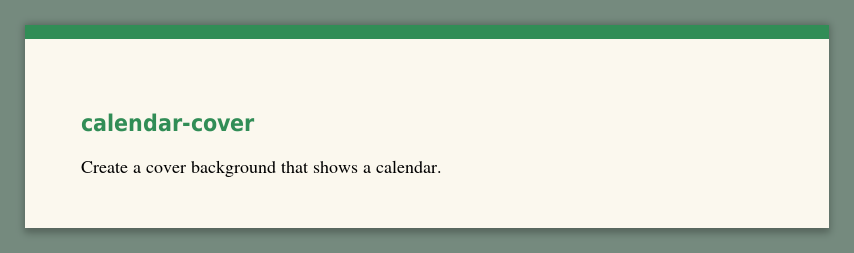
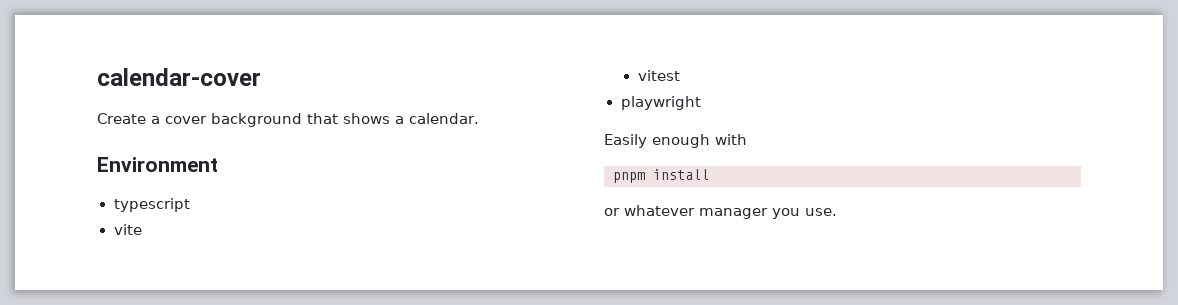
(442, 166) none -> [97,157,218,172] [113,198,190,212] [113,224,142,235] [637,70,680,81] [620,96,701,110] [604,134,747,148] [613,169,709,183] [604,205,837,219] // Environment // typescript // vite // vitest // playwright // Easily enough with // pnpm install // or whatever manager you use.

